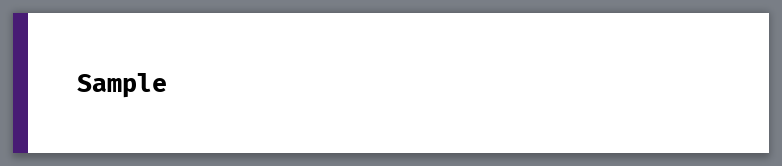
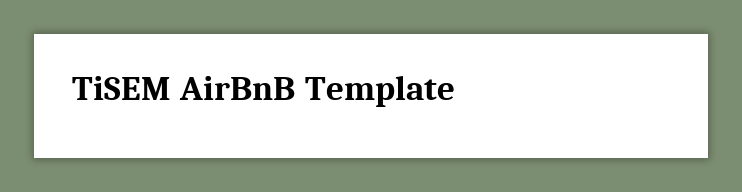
[77,73,167,98] Sample -> [72,75,455,107] TiSEM AirBnB Template

